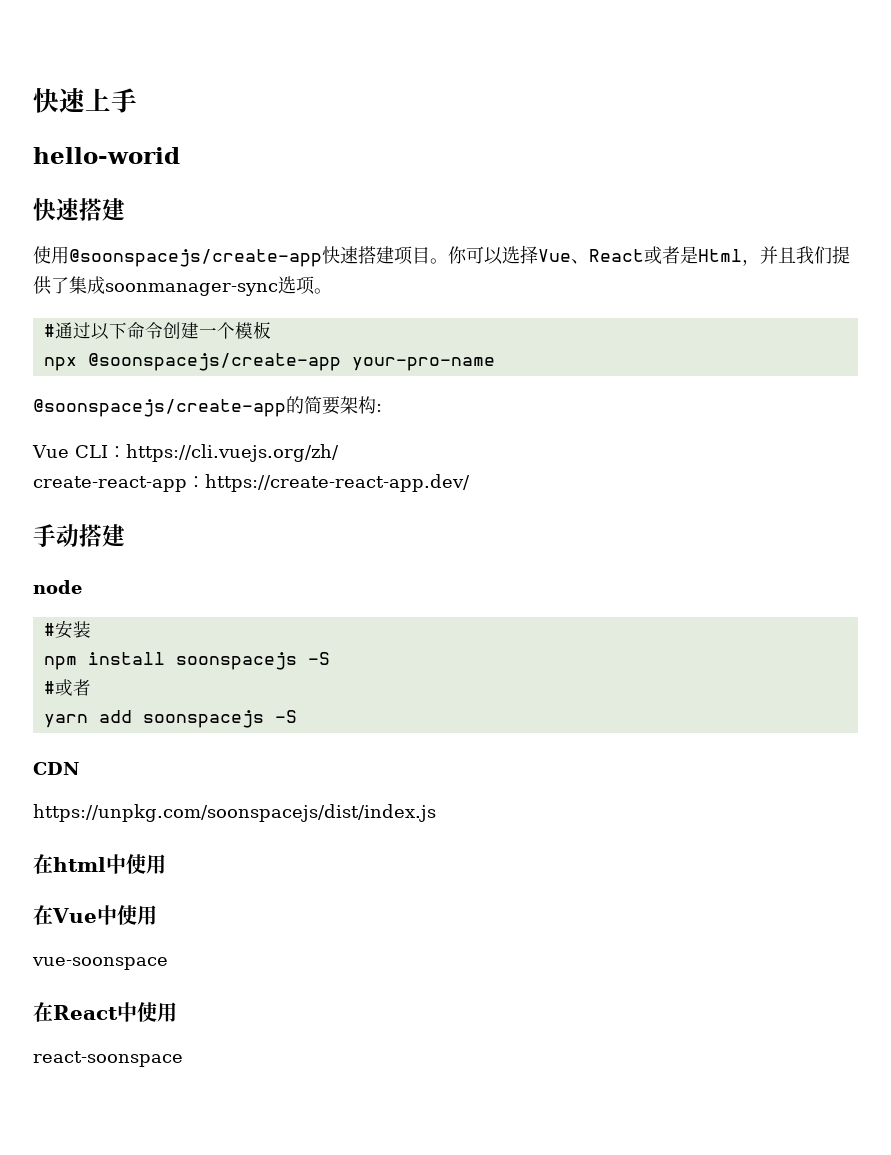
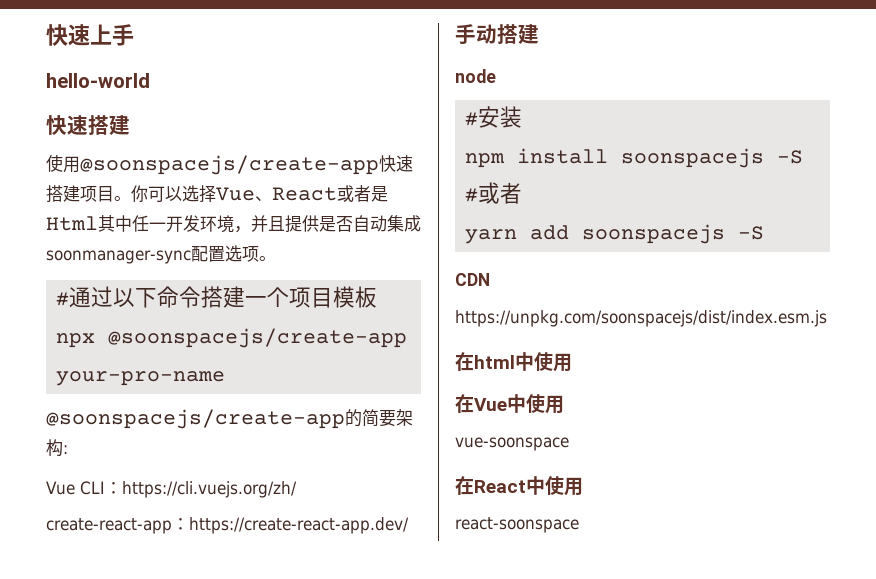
[33,147,180,164] hello-worid -> [46,73,150,88] hello-world
[742,246,850,266] [33,276,69,295] ，并且我们提供了 -> [98,215,387,233] 其中任一开发环境，并且提供是否自动
(278, 289) none -> [190,246,225,262] 配置
[162,322,235,339] 创建一个 -> [201,286,334,308] 搭建一个项目
[33,804,436,822] https://unpkg.com/soonspacejs/dist/index.js -> [455,310,827,327] https://unpkg.com/soonspacejs/dist/index.esm.js

